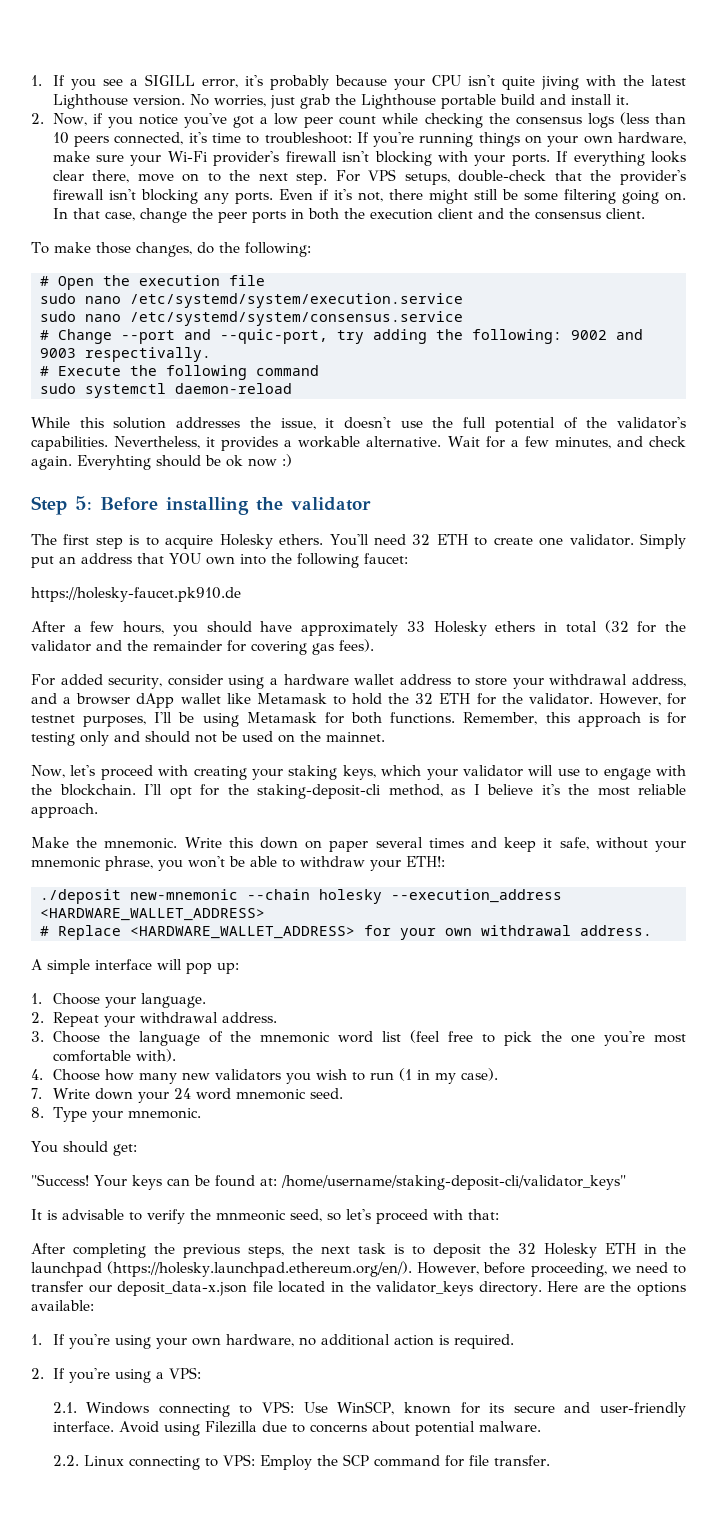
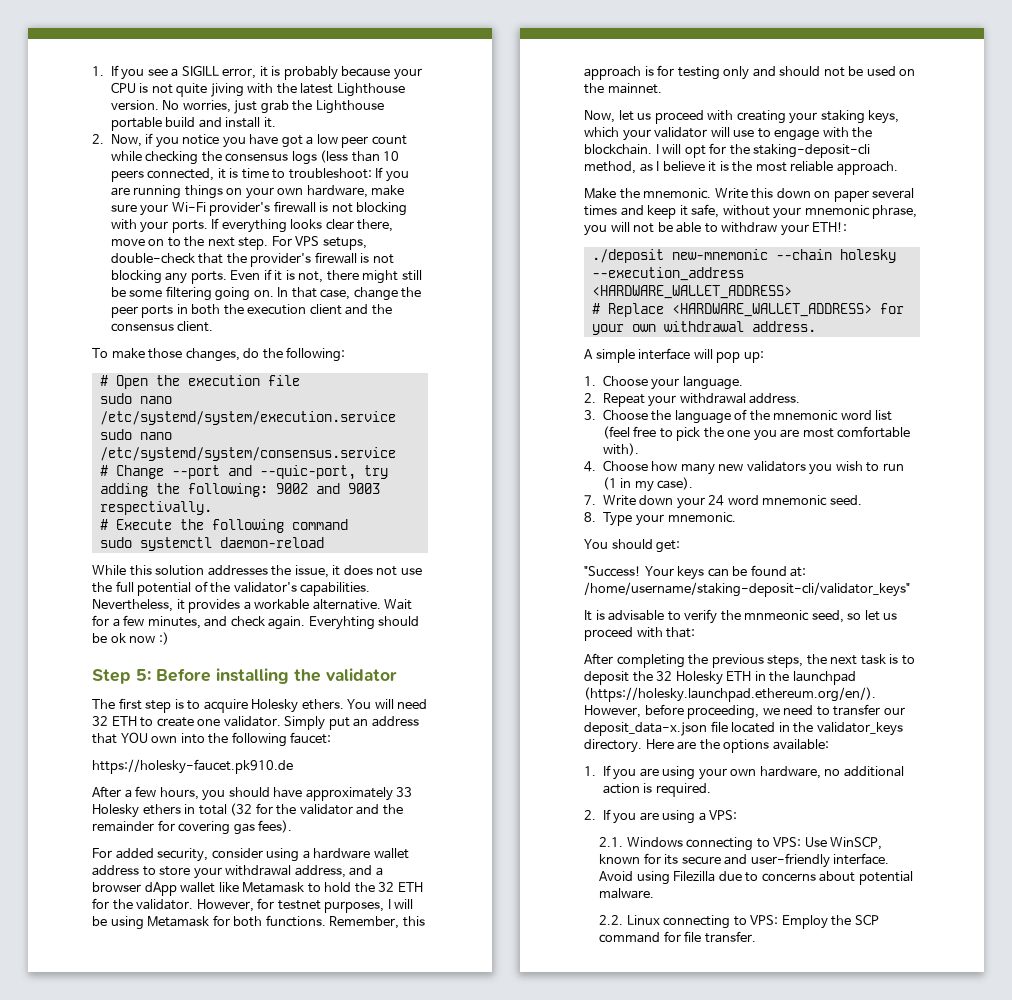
[244,75,263,86] it's -> [259,66,281,77] it is
[467,75,495,86] isn't -> [139,83,173,94] is not
[183,113,227,128] you've -> [222,134,279,148] you have
[188,132,207,143] it's -> [217,168,239,179] it is
[373,132,415,147] you're -> [385,171,409,182] [110,187,130,196] you are
[342,151,370,162] isn't -> [319,202,353,213] is not
[108,189,136,200] isn't -> [360,253,394,264] is not
[333,189,352,200] it's -> [274,270,295,281] it is
[344,417,392,429] doesn't -> [343,565,398,576] does not
[329,534,369,546] You'll -> [347,699,394,709] You will
[154,712,173,723] I'll -> [387,899,414,909] I will
[70,765,96,776] let's -> [618,110,652,121] let us
[144,784,162,795] I'll -> [655,144,682,154] I will
[541,784,560,795] it's -> [708,161,729,172] it is
[188,856,225,868] won't -> [610,222,655,233] will not
[604,1031,646,1046] you're -> [753,429,800,441] you are
[346,1209,371,1220] let's -> [864,610,898,621] let us
[68,1334,110,1349] you're -> [613,768,659,780] you are
[68,1368,110,1383] you're -> [613,812,659,824] you are

